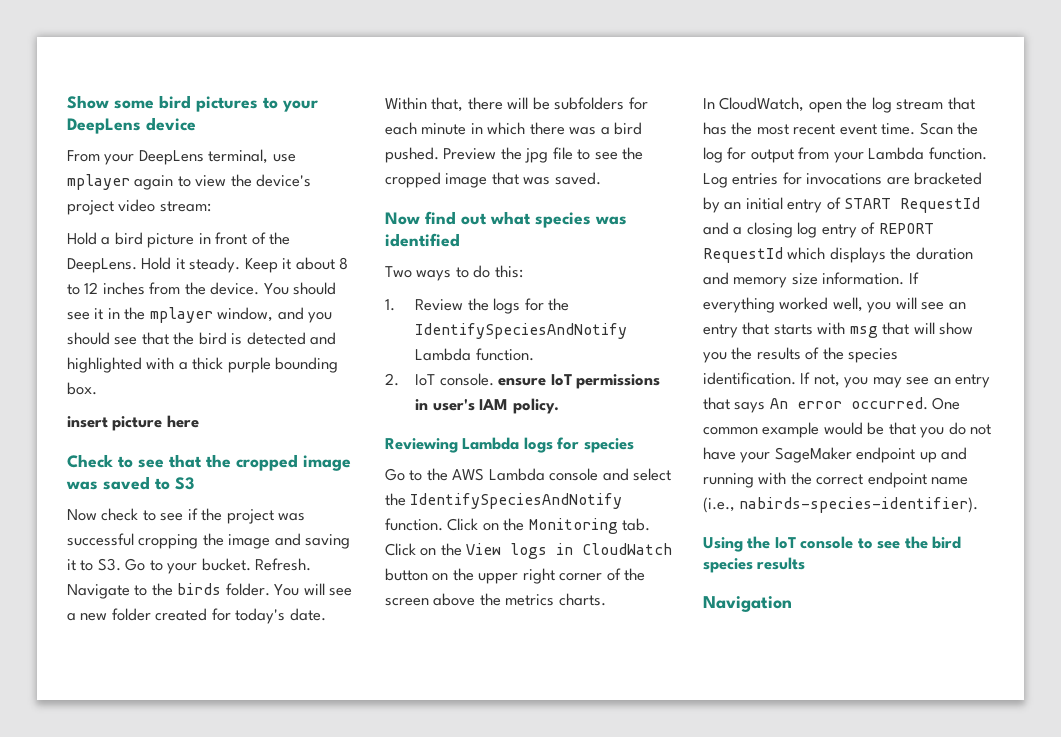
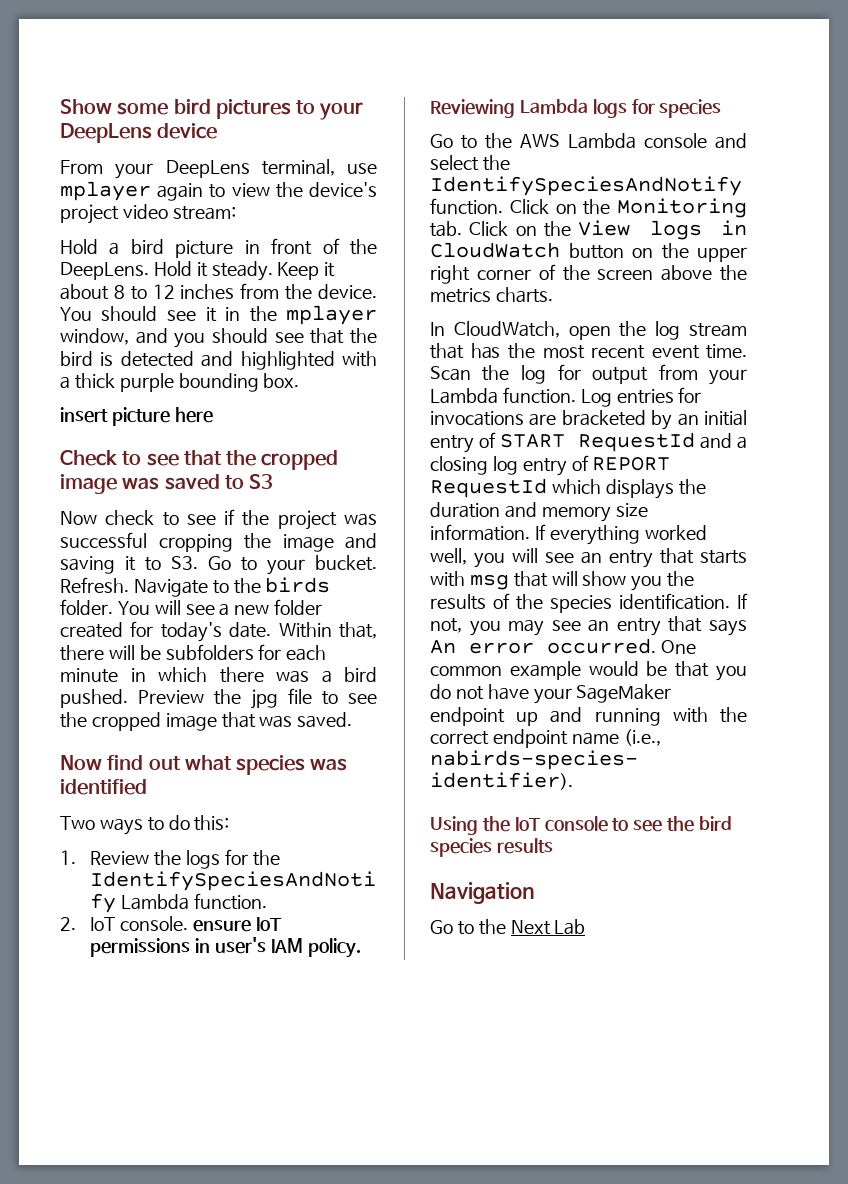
(792, 604) none -> [430,919,586,935] // Go to the Next Lab

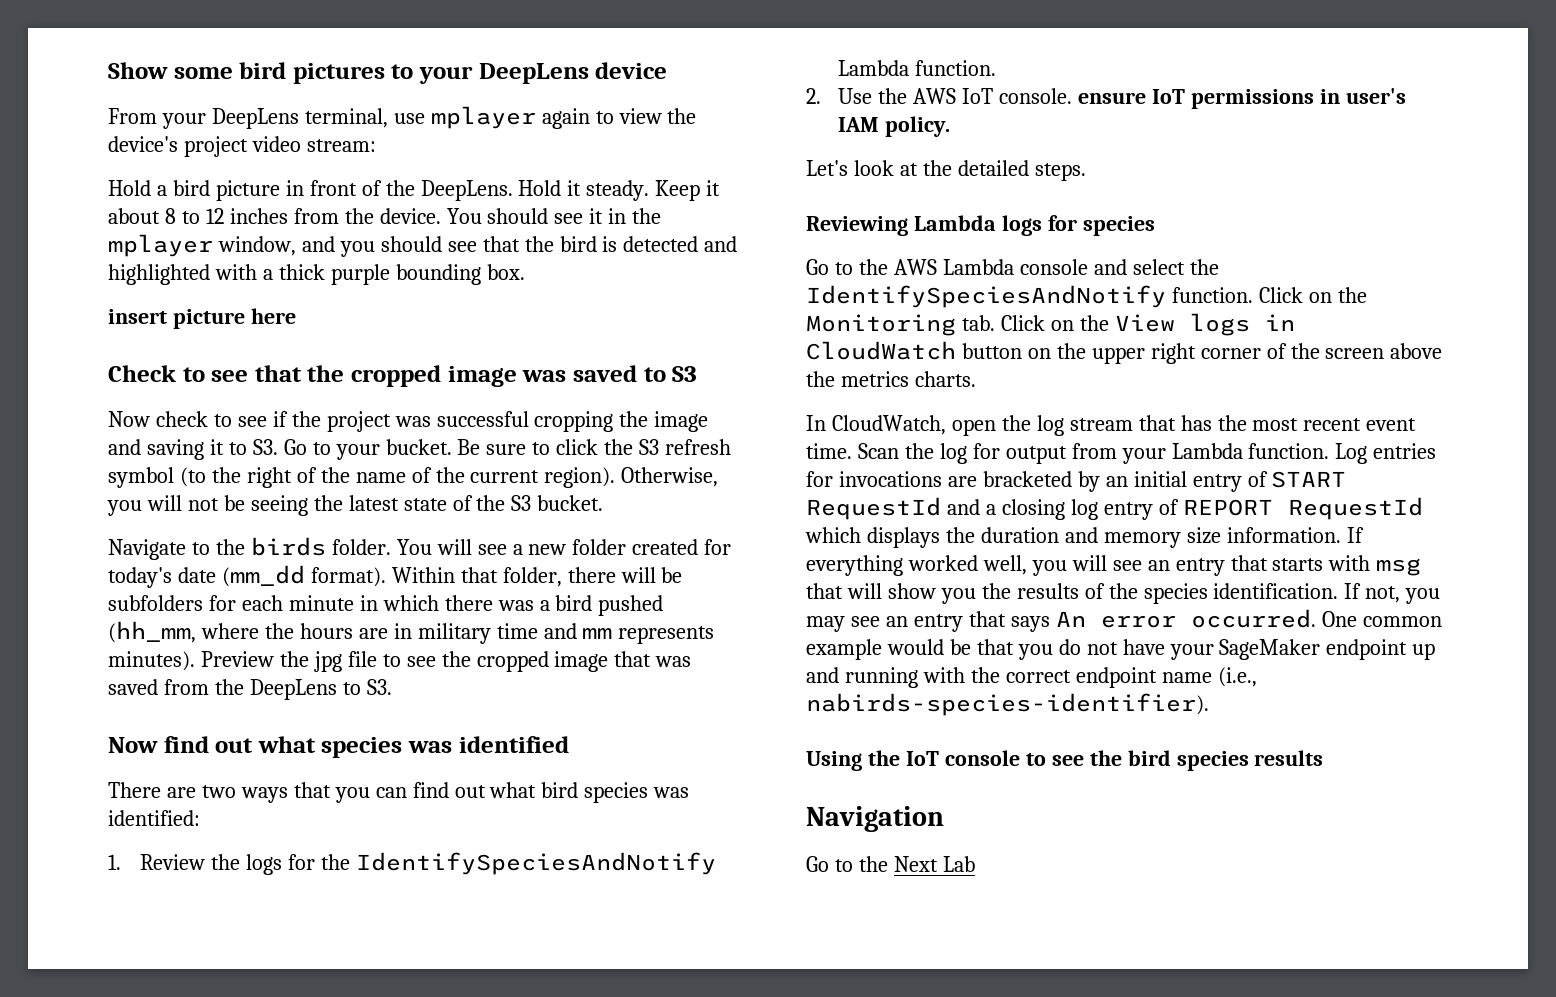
[60,577,129,593] Refresh. -> [457,439,732,455] [108,467,719,488] [107,495,604,516] Be sure to click the S3 refresh symbol (to the right of the name of the current region). Otherwise, you will not be seeing the latest state of the S3 bucket. //
[229,622,377,639] date. Within that, -> [177,565,562,587] date (mm_dd format). Within that folder,
[60,689,128,708] pushed. -> [598,595,664,616] [108,621,715,644] [108,651,195,671] pushed (hh_mm, where the hours are in military time and mm represents minutes).
[297,712,353,728] saved. -> [108,679,392,700] saved from the DeepLens to S3.
[60,815,230,835] Two ways to do this: -> [108,782,690,803] [108,810,200,826] There are two ways that you can find out what bird species was identified:
(76, 924) none -> [838,88,957,104] Use the AWS
(361, 948) none -> [806,160,1086,181] // Let's look at the detailed steps.

